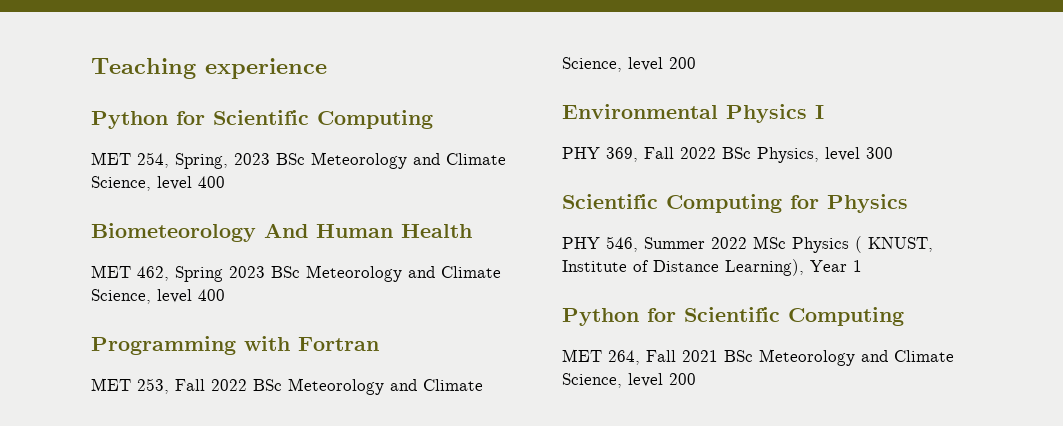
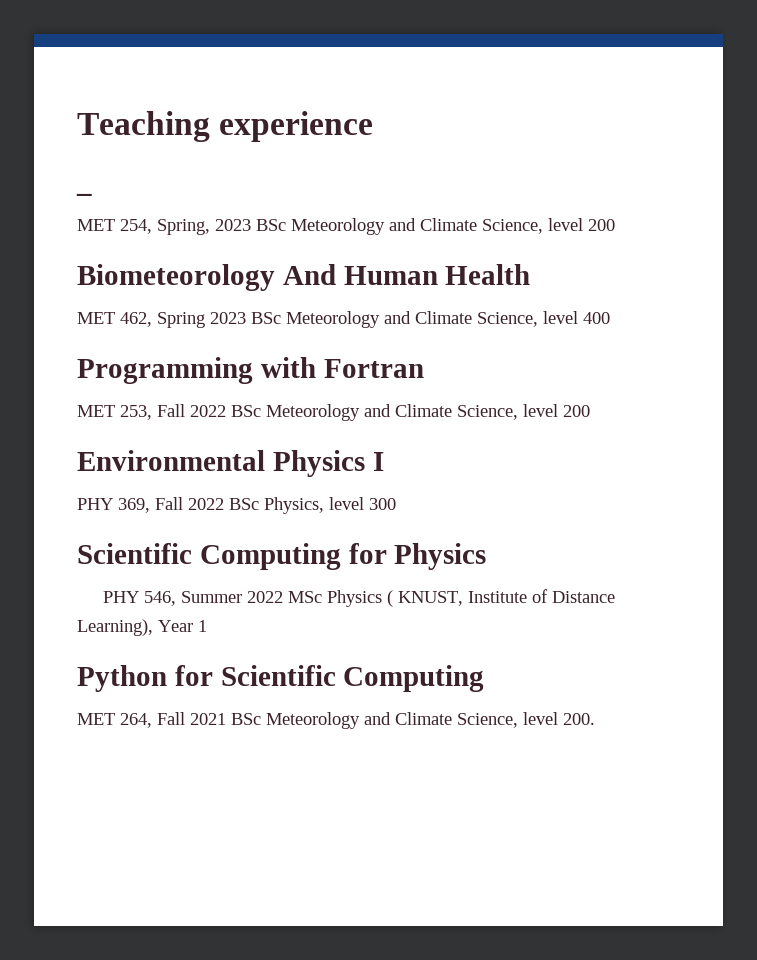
[91,110,433,129] Python for Scientific Computing -> [76,192,92,196] _
[198,176,225,188] 400 -> [588,219,615,231] 200
[669,373,696,385] 200 -> [563,713,595,725] 200.

